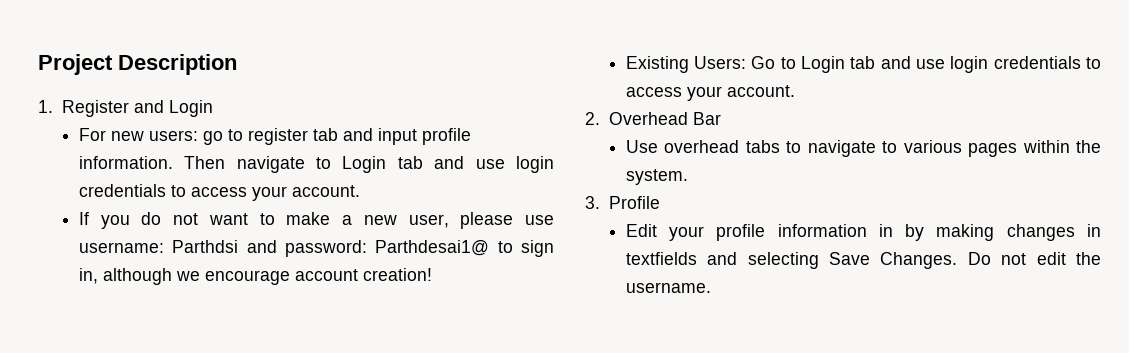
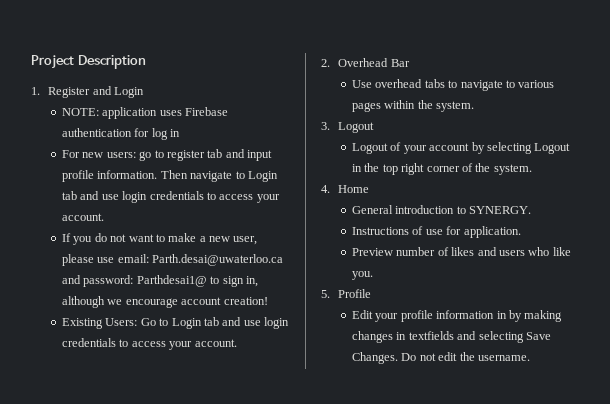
(213, 108) none -> [62,107,229,119] [62,128,181,140] // NOTE: application uses Firebase authentication for log in
[78,240,239,253] username: Parthdsi -> [117,254,284,266] email: Parth.desai@uwaterloo.ca
(600, 202) none -> [338,122,375,133] [352,142,571,154] [352,163,532,175] [321,185,370,193] [352,205,532,214] [352,226,521,238] [352,247,571,256] [352,271,374,280] [321,290,330,298] Logout // Logout of your account by selecting Logout in the top right corner of the system. // 4. Home // General introduction to SYNERGY. // Instructions of use for application. // Preview number of likes and users who like you. // 5.

